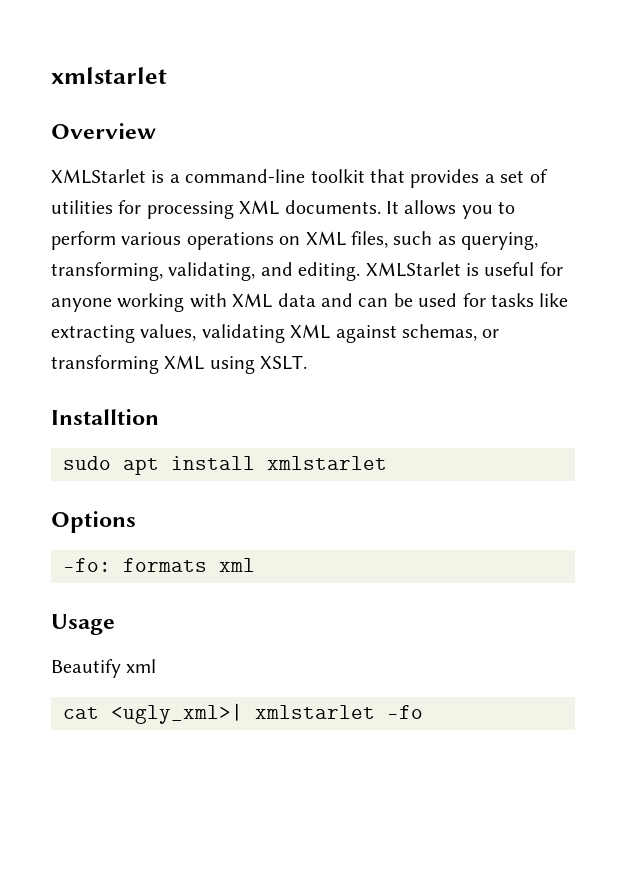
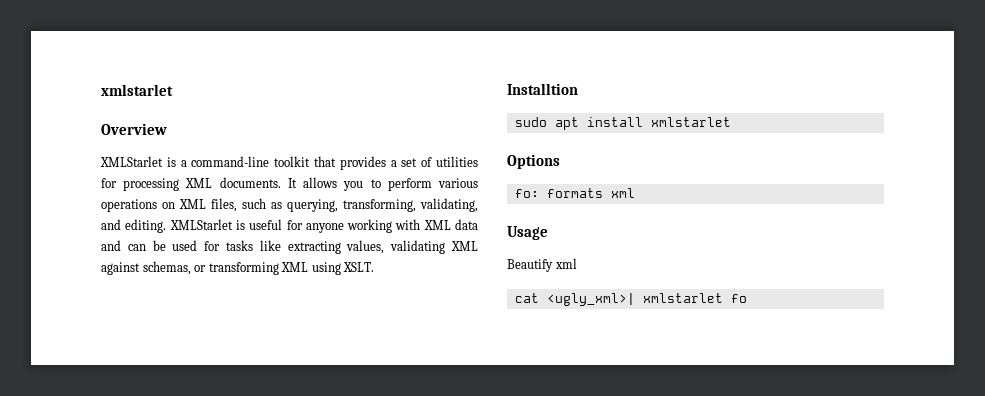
[63,558,111,572] -fo: -> [514,189,539,198] fo:
[387,705,423,719] -fo -> [730,294,747,303] fo

